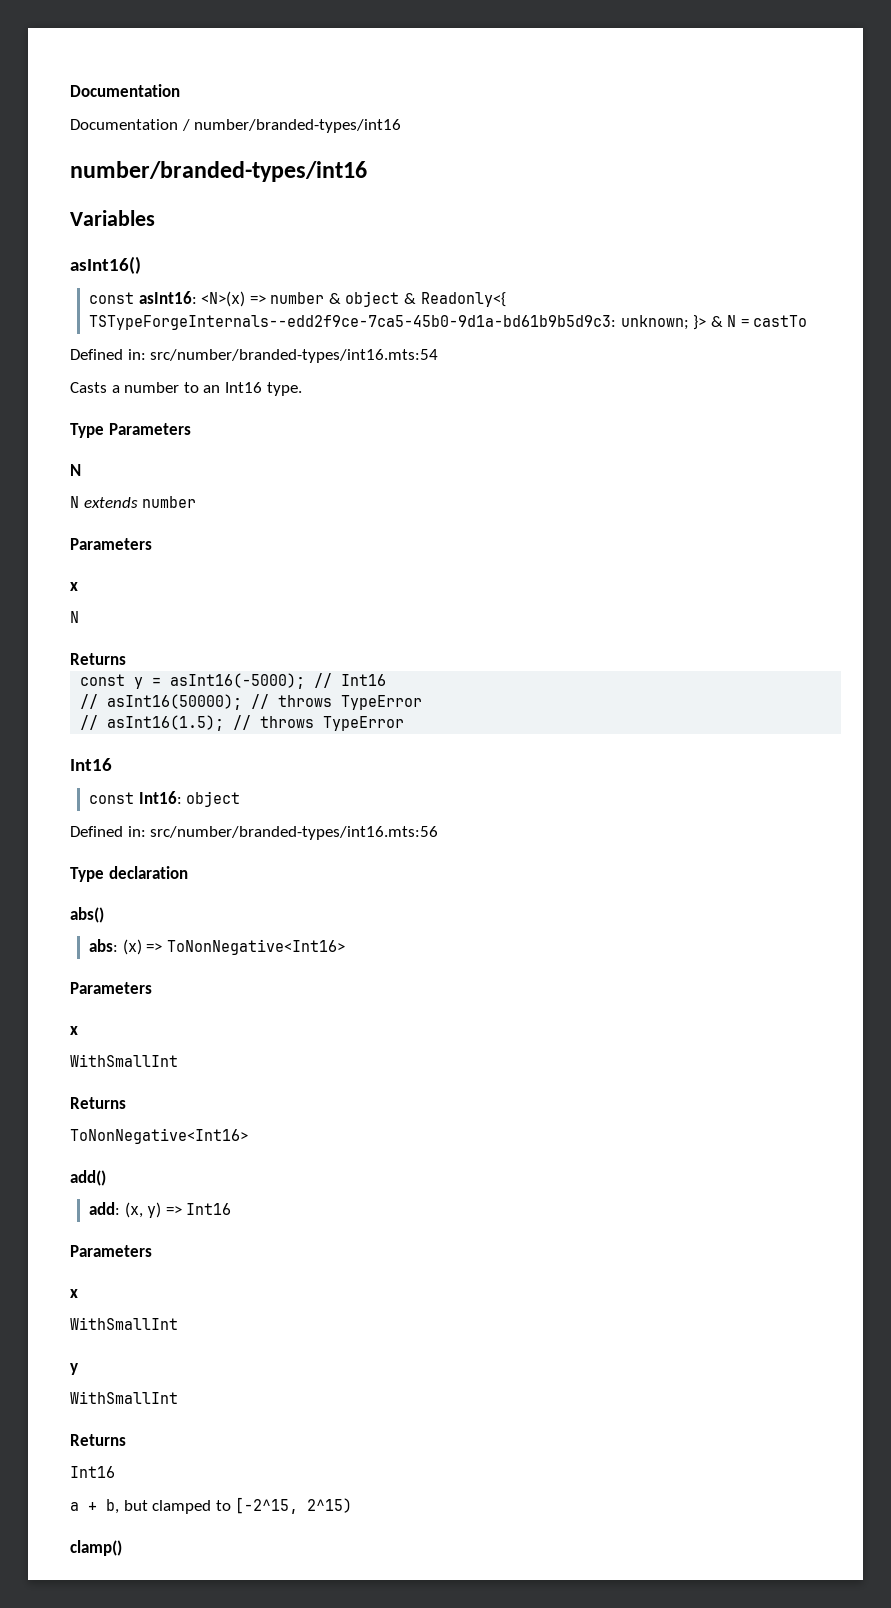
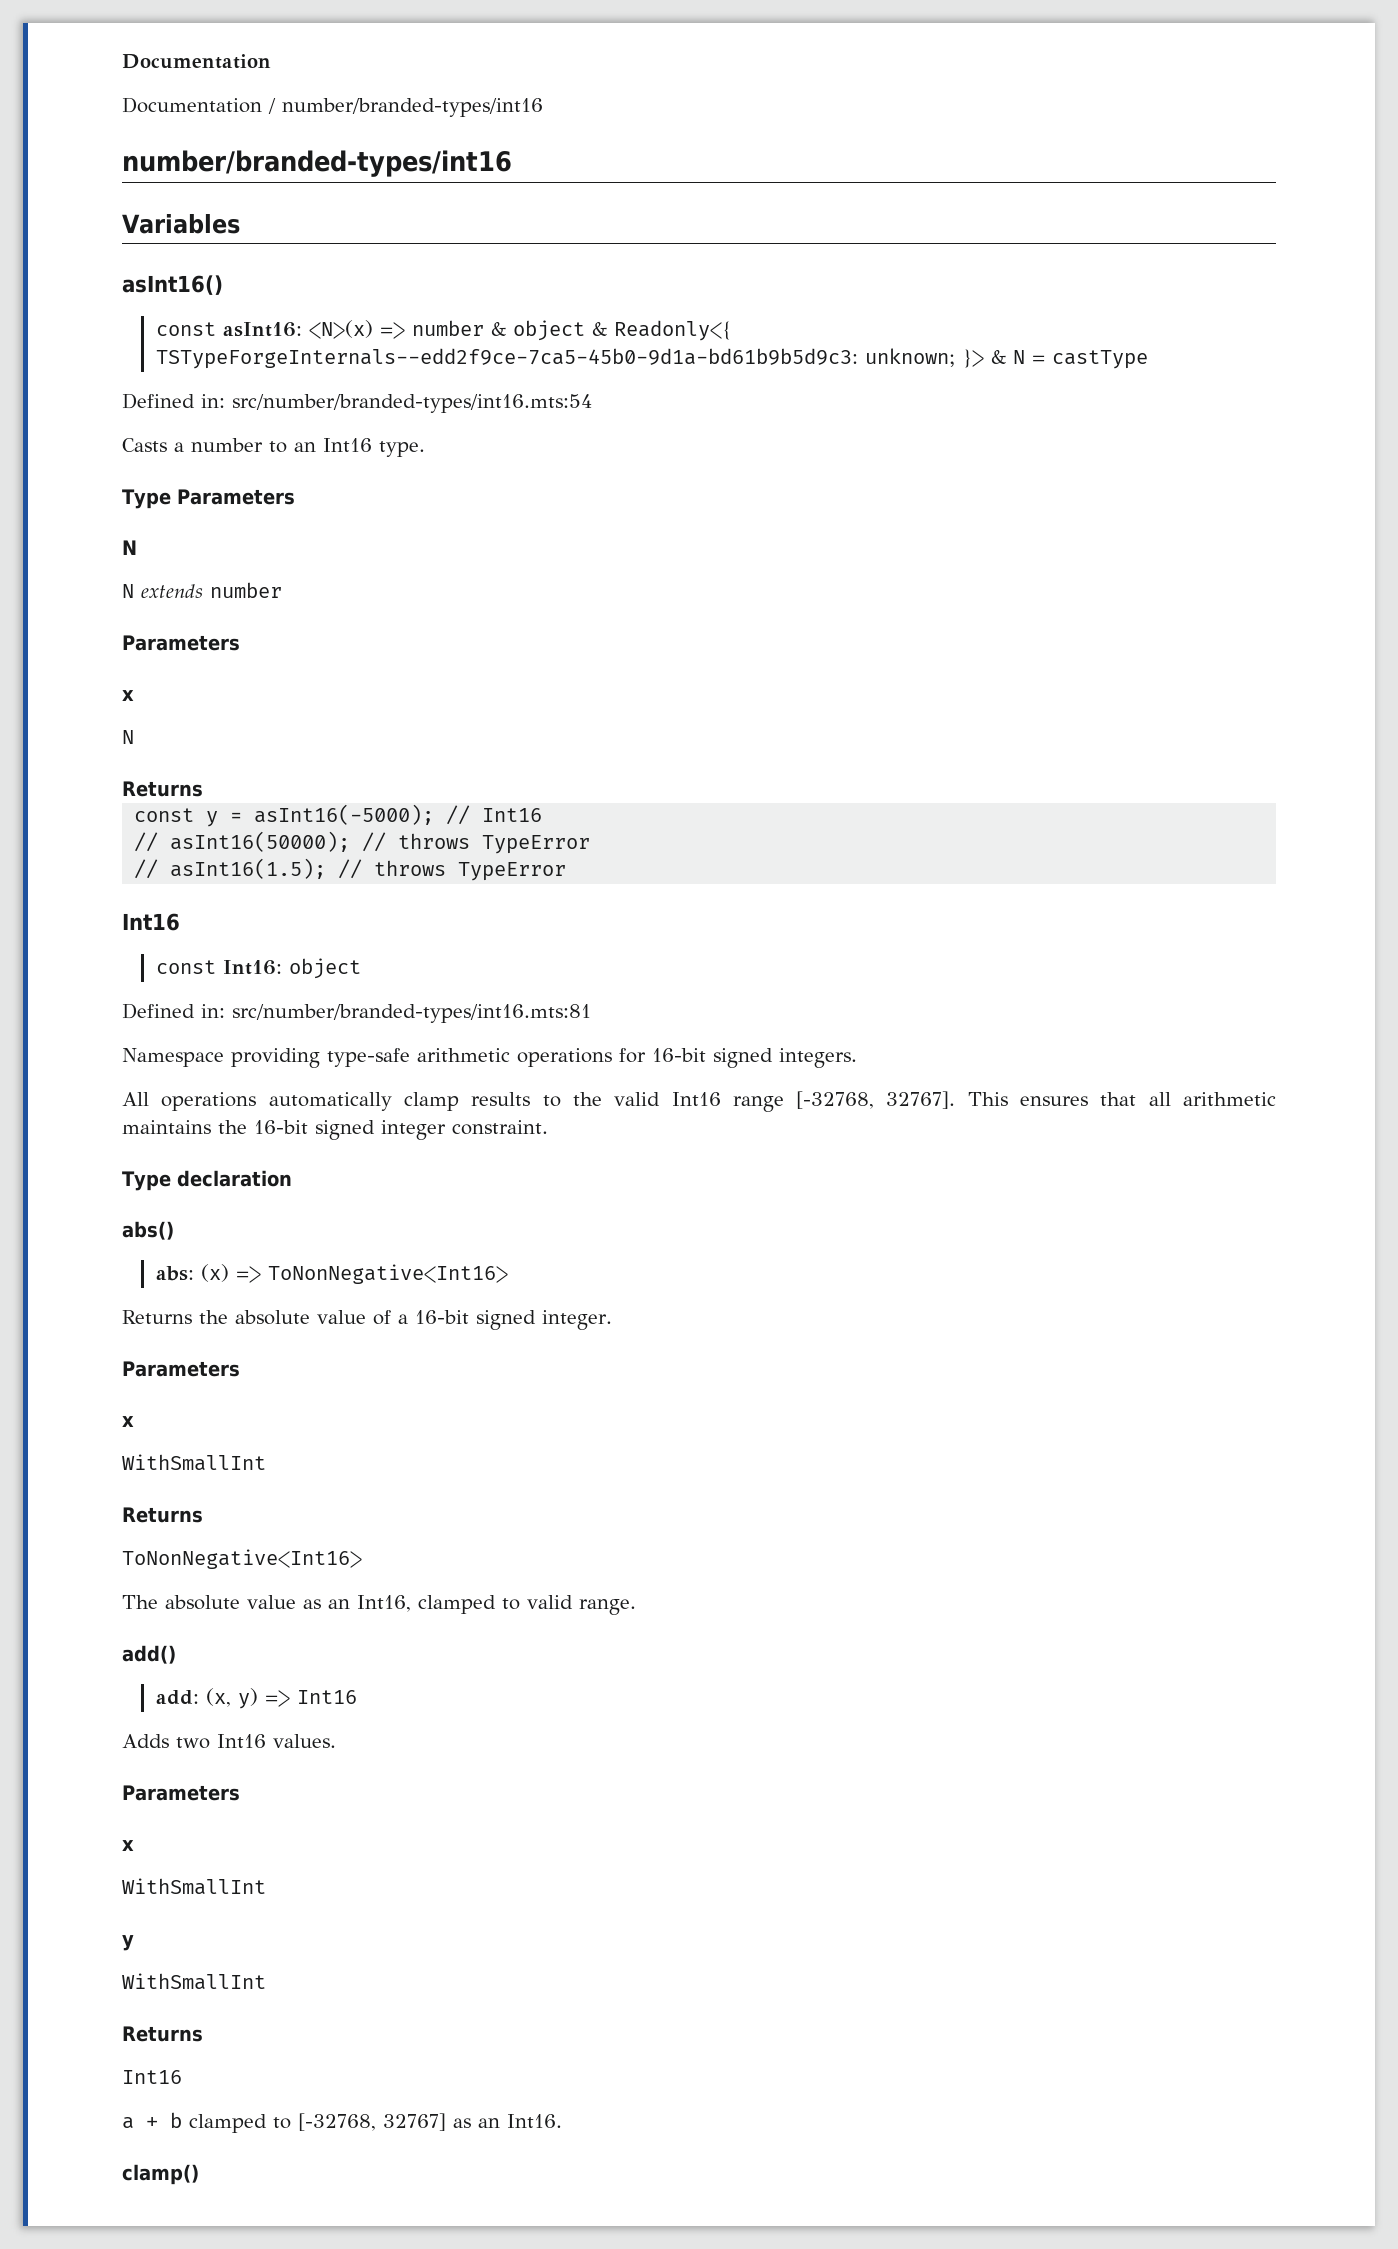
[753,315,808,327] castTo -> [1051,350,1148,369] castType
[150,826,439,840] src/number/branded-types/int16.mts:56 -> [232,1004,591,1023] [122,1048,857,1068] [122,1091,1276,1112] [122,1120,548,1140] src/number/branded-types/int16.mts:81 // Namespace providing type-safe arithmetic operations for 16-bit signed integers. // All operations automatically clamp results to the valid Int16 range [-32768, 32767]. This ensures that all arithmetic maintains the 16-bit signed integer constraint.
(345, 947) none -> [122,1310,612,1330] // Returns the absolute value of a 16-bit signed integer.
(248, 1136) none -> [122,1595,636,1615] // The absolute value as an Int16, clamped to valid range.
(232, 1209) none -> [122,1734,336,1749] // Adds two Int16 values.
[106,1497,353,1514] b, but clamped to [-2^15, 2^15) -> [170,2112,562,2133] b clamped to [-32768, 32767] as an Int16.

